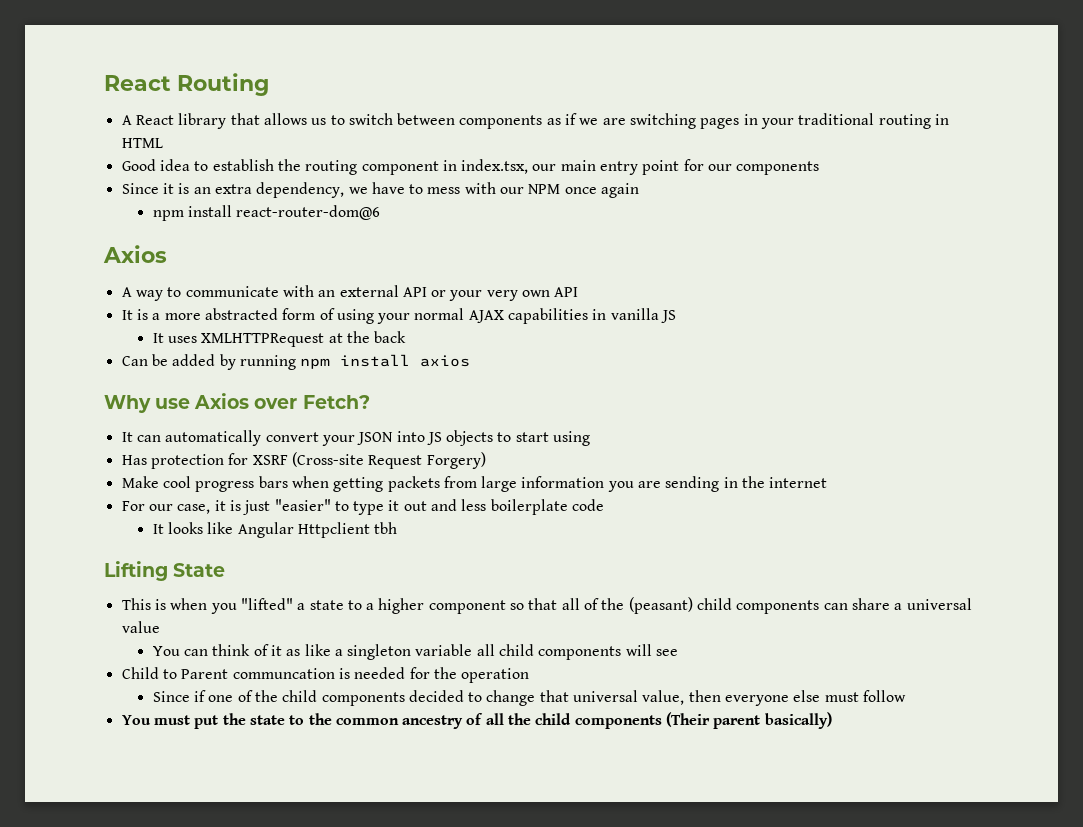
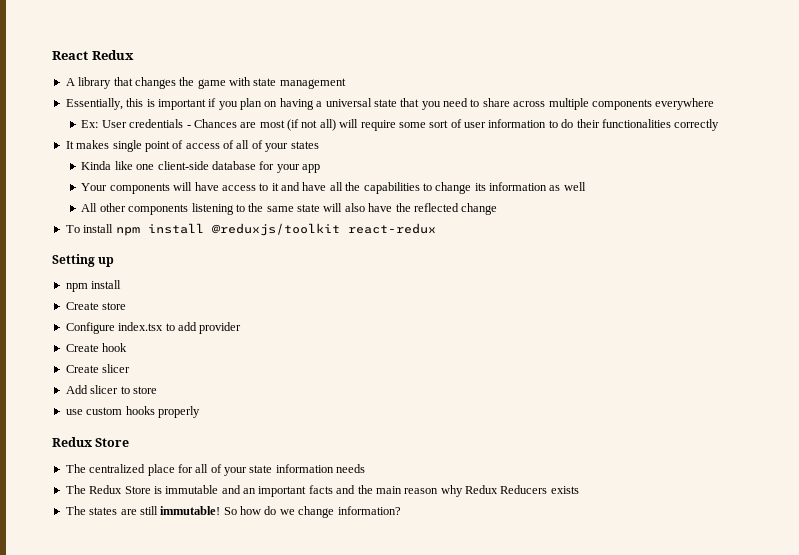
[104,73,269,96] [121,115,174,125] React Routing // A React -> [52,50,134,60] [65,78,75,86] React Redux // A
[263,113,950,129] [121,138,163,148] [121,159,820,175] [121,182,640,198] [152,205,381,221] [103,245,167,263] [121,285,579,301] [121,308,677,324] [152,331,407,347] [121,354,471,370] [104,393,370,413] [121,430,591,446] [121,452,486,469] [121,476,828,492] [121,499,605,515] [152,522,398,538] [104,561,226,581] [121,597,972,614] [121,621,160,633] [152,644,679,660] [121,667,530,683] [152,690,907,706] [121,712,832,729] allows us to switch between components as if we are switching pages in your traditional routing in HTML // Good idea to establish the routing component in index.tsx, our main entry point for our components // Since it is an extra dependency, we have to mess with our NPM once again // npm install react-router-dom@6 // Axios // A way to communicate with an external API or your very own API // It is a more abstracted form of using your normal AJAX capabilities in vanilla JS // It uses XMLHTTPRequest at the back // Can be added by running npm install axios // Why use Axios over Fetch? // It can automatically convert your JSON into JS objects to start using // Has protection for XSRF (Cross-site Request Forgery) // Make cool progress bars when getting packets from large information you are sending in the internet // For our case, it is just "easier" to type it out and less boilerplate code // It looks like Angular Httpclient tbh // Lifting State // This is when you "lifted" a state to a higher component so that all of the (peasant) child components can share a universal value // You can think of it as like a singleton variable all child components will see // Child to Parent communcation is needed for the operation // Since if one of the child components decided to change that universal value, then everyone else must follow // You must put the state to the common ancestry of all the child components (Their parent basically) -> [134,77,346,89] [65,98,715,110] [81,119,720,131] [65,140,319,152] [81,161,321,173] [81,182,586,194] [81,203,498,215] [65,223,436,236] [52,254,115,267] [65,280,122,292] [65,302,127,310] [65,322,242,334] [65,343,128,352] [65,364,131,373] [65,385,157,394] [65,406,200,418] [52,437,130,447] [65,464,366,476] [65,485,579,497] [65,506,401,518] changes the game with state management // Essentially, this is important if you plan on having a universal state that you need to share across multiple components everywhere // Ex: User credentials - Chances are most (if not all) will require some sort of user information to do their functionalities correctly // It makes single point of access of all of your states // Kinda like one client-side database for your app // Your components will have access to it and have all the capabilities to change its information as well // All other components listening to the same state will also have the reflected change // To install npm install @reduxjs/toolkit react-redux // Setting up // npm install // Create store // Configure index.tsx to add provider // Create hook // Create slicer // Add slicer to store // use custom hooks properly // Redux Store // The centralized place for all of your state information needs // The Redux Store is immutable and an important facts and the main reason why Redux Reducers exists // The states are still immutable! So how do we change information?

